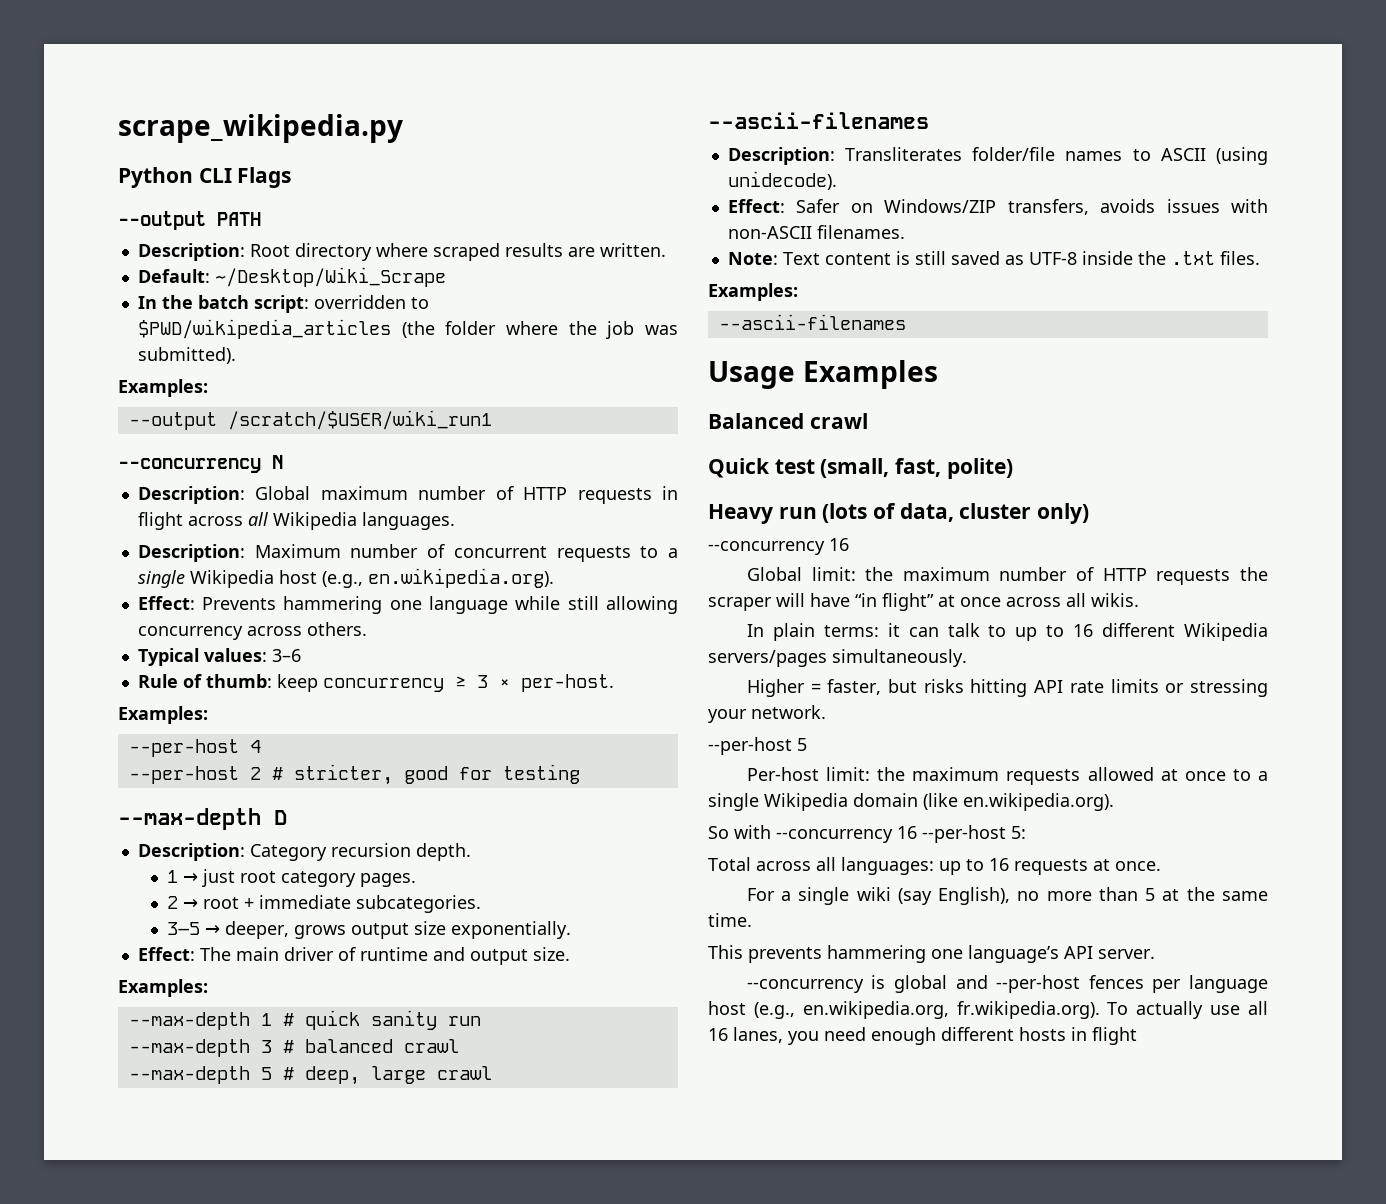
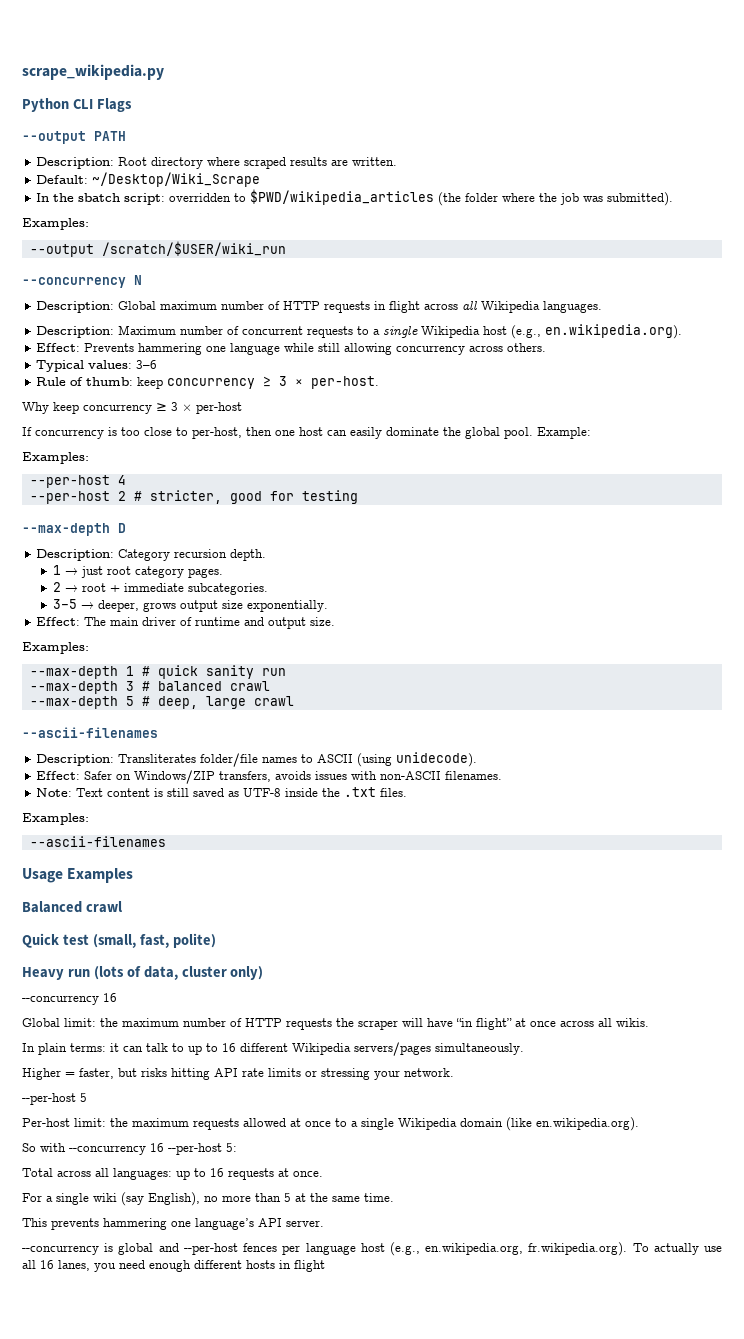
[197,295,249,309] batch -> [78,193,121,202] sbatch
[227,410,492,430] /scratch/$USER/wiki_run1 -> [101,241,286,256] /scratch/$USER/wiki_run
(614, 683) none -> [22,402,242,414] [22,427,591,439] // Why keep concurrency ≥ 3 × per-host // If concurrency is too close to per-host, then one host can easily dominate the global pool. Example:

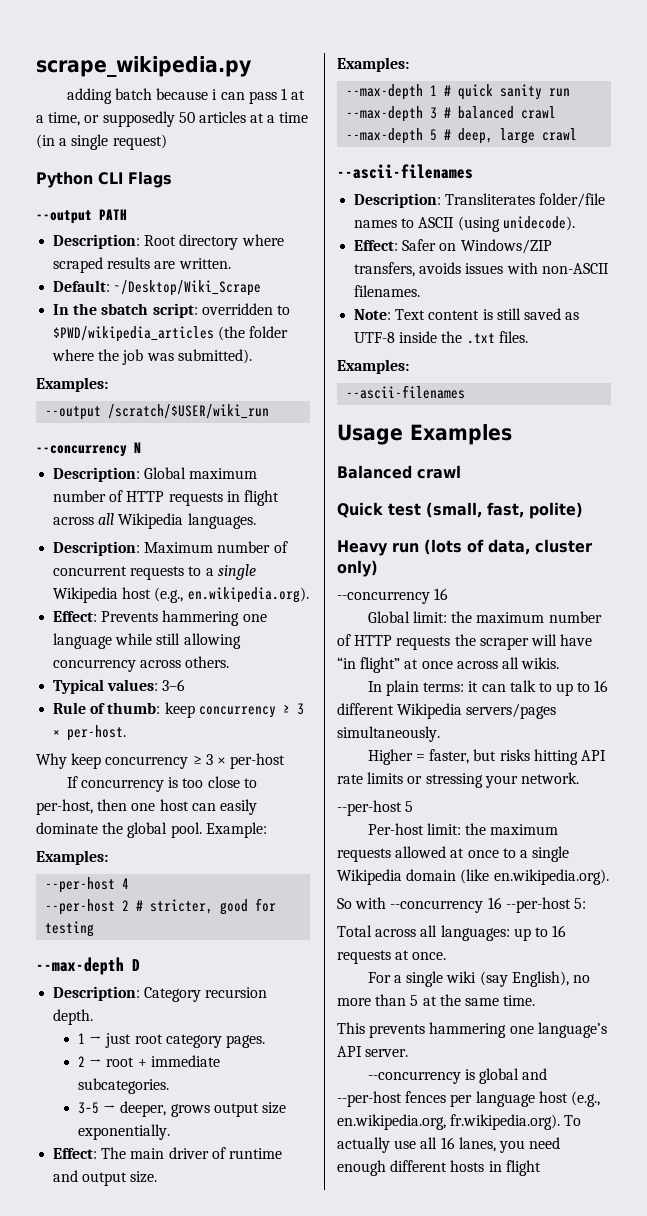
(164, 72) none -> [66,88,306,104] [36,111,309,127] [36,134,167,150] // adding batch because i can pass 1 at a time, or supposedly 50 articles at a time (in a single request)

